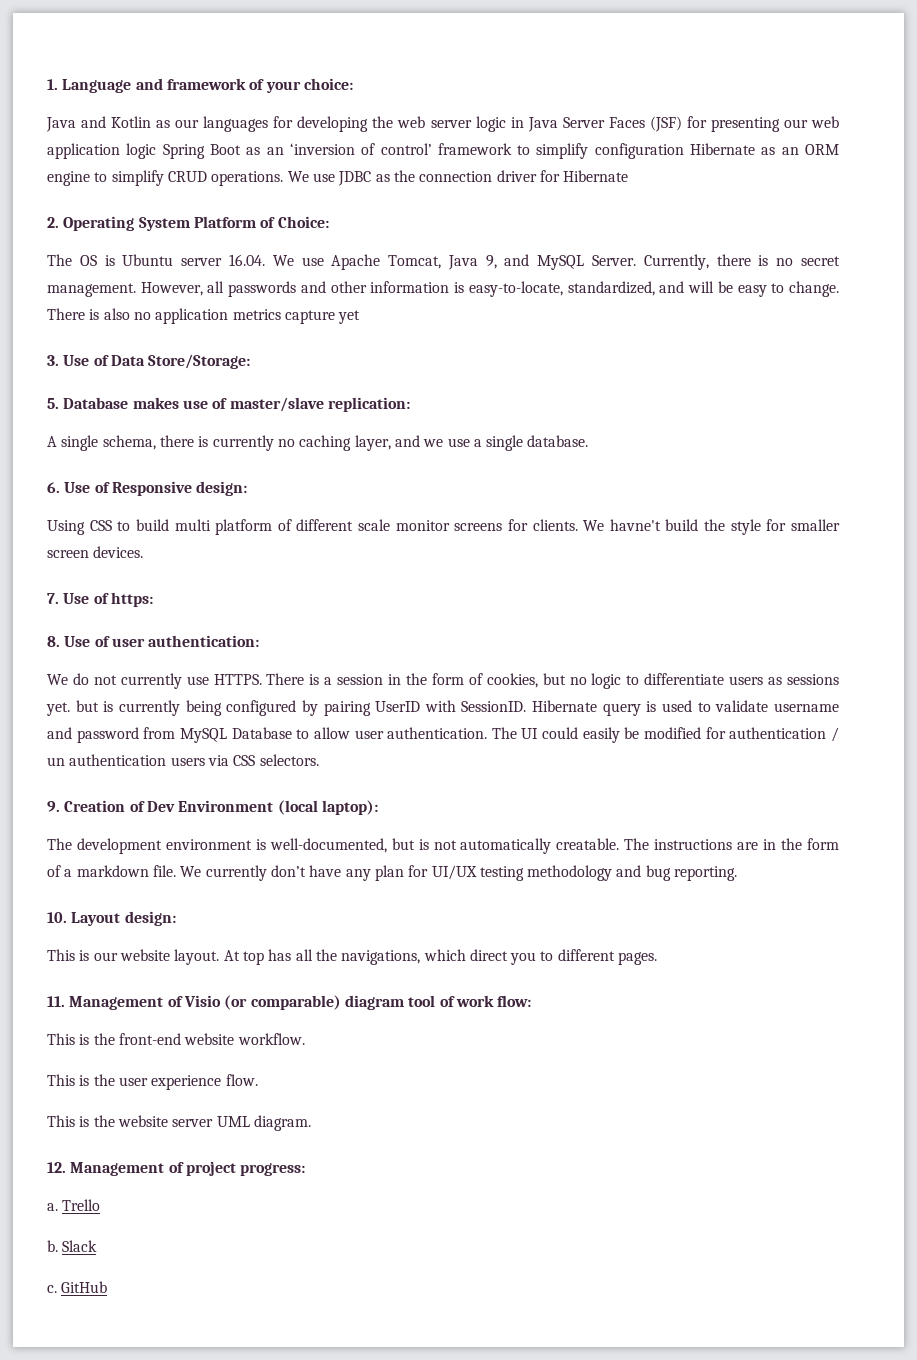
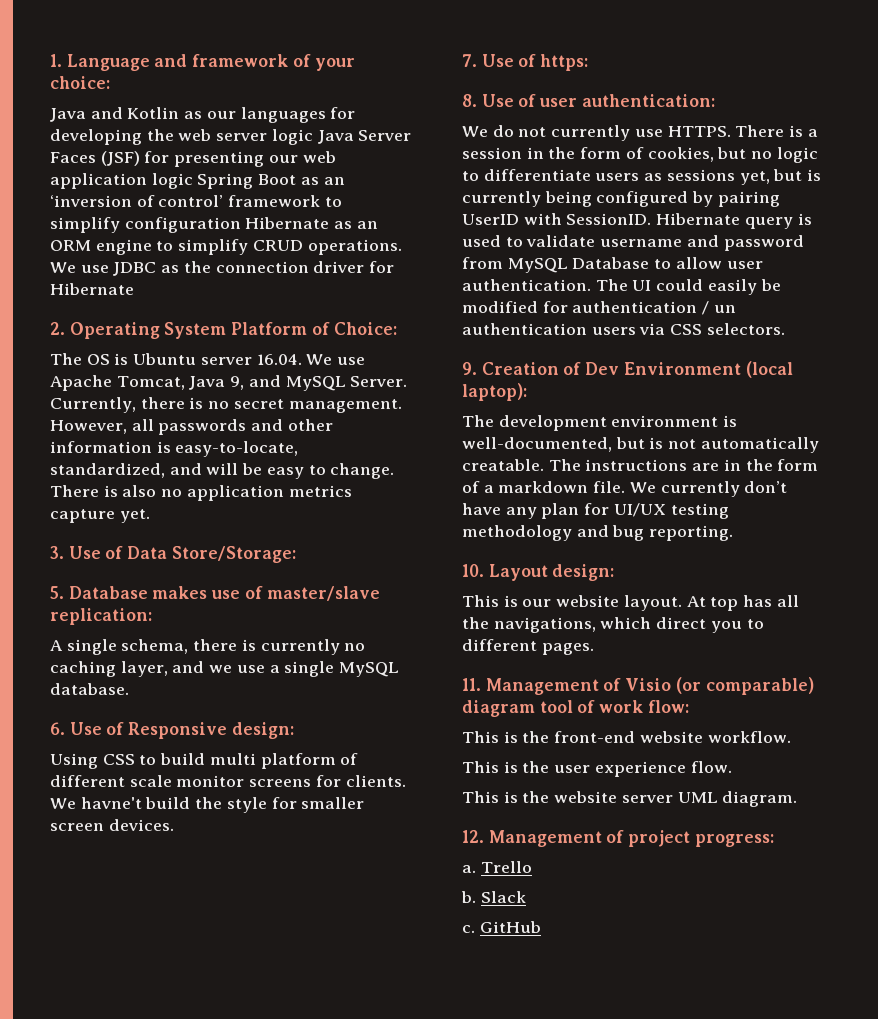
[510,117,524,128] in -> (313, 137) none
[338,310,361,324] yet -> [119,509,150,523] yet.
(524, 443) none -> [339,662,400,677] MySQL
[46,702,70,716] yet. -> [739,171,770,185] yet,

